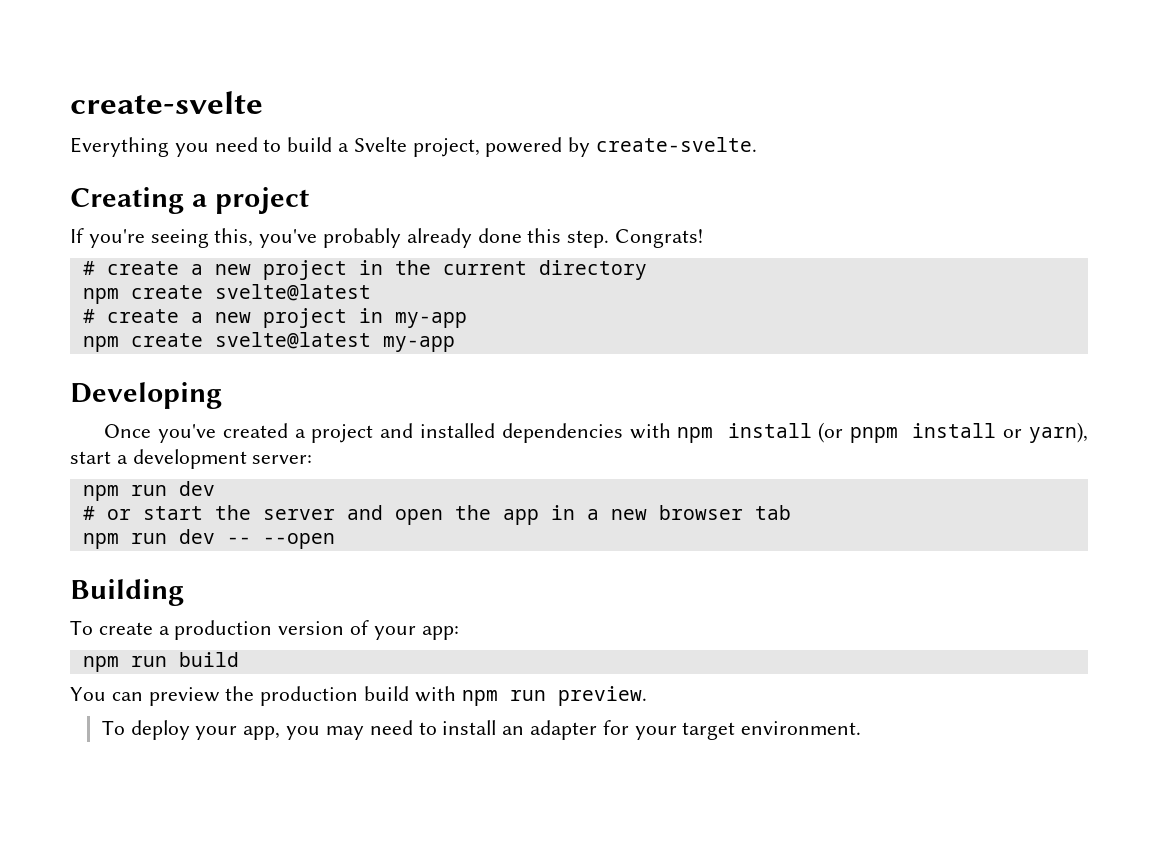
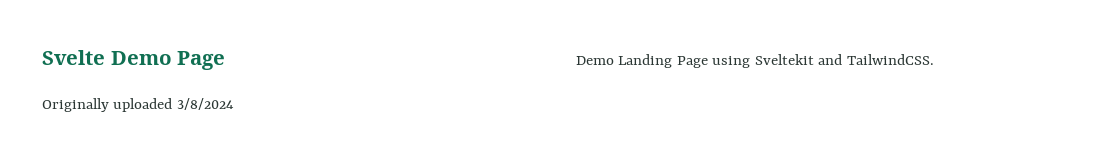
[70,91,263,114] [70,137,758,157] [70,187,309,214] [70,228,704,248] [82,260,647,280] [82,284,371,304] [82,308,467,328] [82,332,455,352] [70,382,222,409] [104,422,1088,443] [70,449,313,469] [82,481,215,501] [82,505,791,525] [82,529,335,549] [70,579,184,606] [70,620,459,640] [82,652,239,672] [70,686,647,706] [101,720,862,740] create-svelte // Everything you need to build a Svelte project, powered by create-svelte. // Creating a project // If you're seeing this, you've probably already done this step. Congrats! // # create a new project in the current directory // npm create svelte@latest // # create a new project in my-app // npm create svelte@latest my-app // Developing // Once you've created a project and installed dependencies with npm install (or pnpm install or yarn), start a development server: // npm run dev // # or start the server and open the app in a new browser tab // npm run dev -- --open // Building // To create a production version of your app: // npm run build // You can preview the production build with npm run preview. // To deploy your app, you may need to install an adapter for your target environment. -> [42,50,226,70] [42,98,234,112] [576,54,934,68] Svelte Demo Page // Originally uploaded 3/8/2024 // Demo Landing Page using Sveltekit and TailwindCSS.

